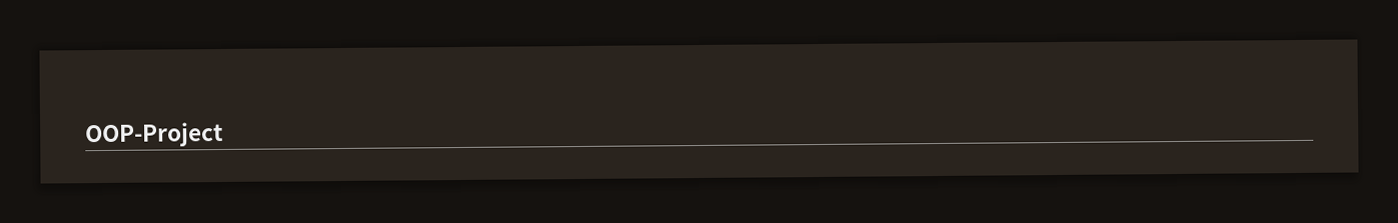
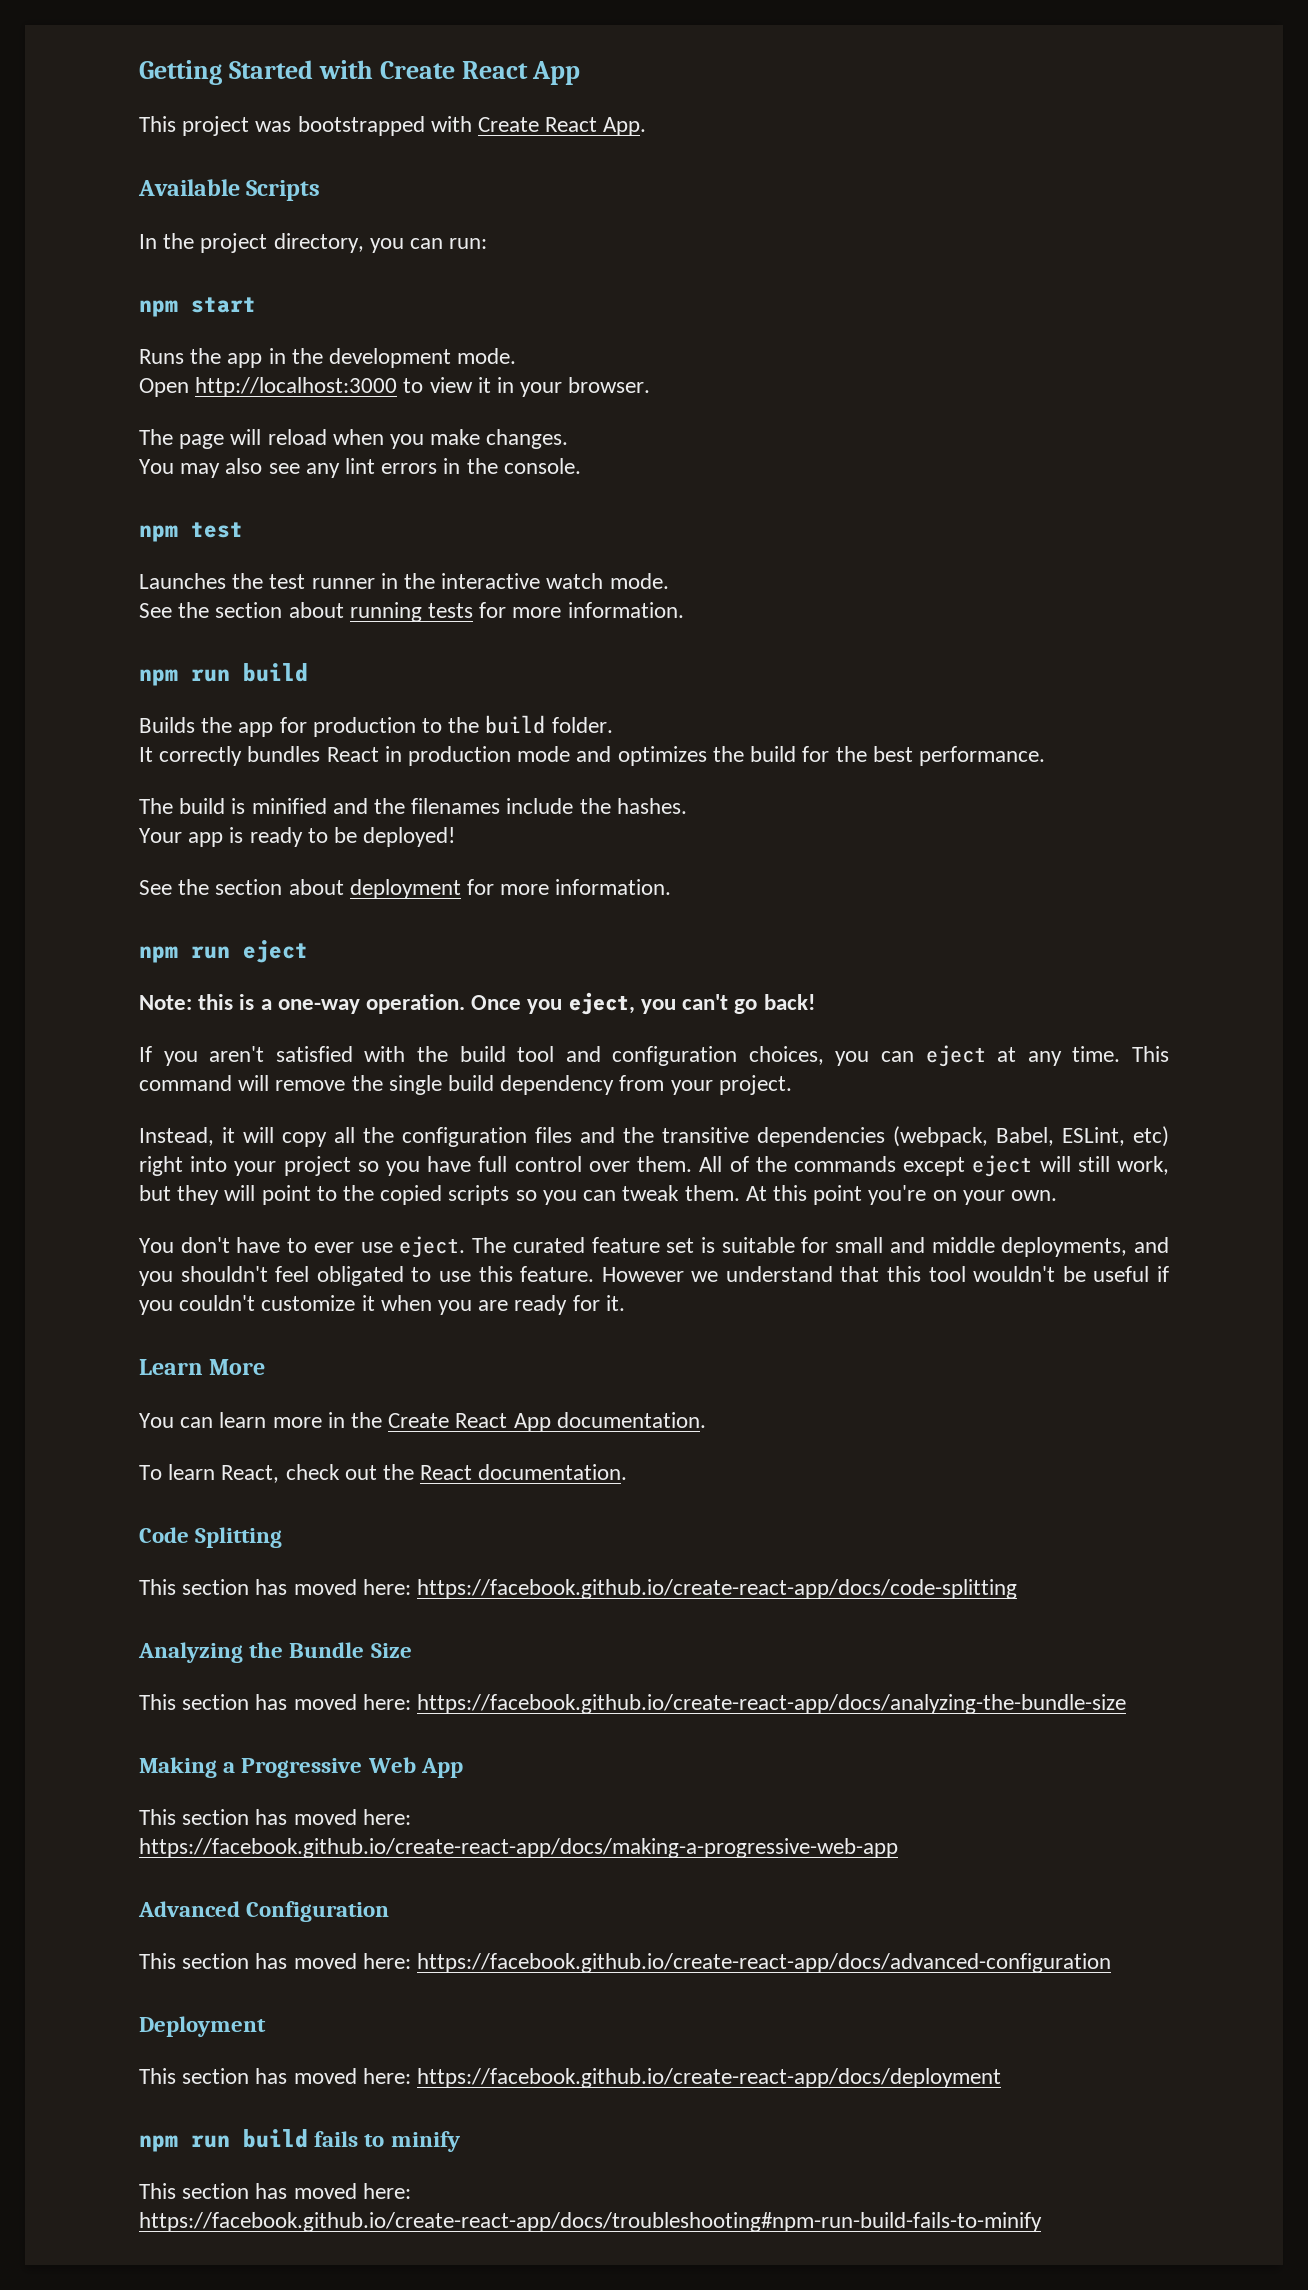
[85,121,224,148] OOP-Project -> [139,60,581,85] [139,116,647,136] [138,179,321,201] [139,233,488,253] [139,297,256,317] [139,348,517,368] [139,377,651,397] [139,429,569,449] [139,458,581,478] [139,522,243,542] [139,573,669,589] [139,602,684,622] [139,663,308,686] [139,715,613,737] [139,746,1045,766] [139,798,687,814] [139,827,456,847] [139,879,672,899] [139,940,308,963] [139,992,815,1015] [139,1045,1170,1067] [139,1075,792,1095] [139,1126,1169,1147] [139,1155,1169,1177] [139,1185,1057,1205] [139,1236,1169,1258] [139,1266,1169,1286] [139,1295,625,1315] [139,1359,266,1375] [139,1412,706,1432] [139,1464,628,1483] [139,1527,283,1548] [139,1579,1018,1599] [138,1642,412,1663] [139,1694,1127,1714] [139,1757,463,1778] [139,1809,411,1825] [139,1838,898,1858] [138,1901,390,1922] [139,1953,1112,1973] [139,2016,266,2037] [139,2068,1002,2088] [139,2129,460,2152] [139,2183,411,2199] [139,2212,1042,2232] Getting Started with Create React App // This project was bootstrapped with Create React App. // Available Scripts // In the project directory, you can run: // npm start // Runs the app in the development mode. // Open http://localhost:3000 to view it in your browser. // The page will reload when you make changes. // You may also see any lint errors in the console. // npm test // Launches the test runner in the interactive watch mode. // See the section about running tests for more information. // npm run build // Builds the app for production to the build folder. // It correctly bundles React in production mode and optimizes the build for the best performance. // The build is minified and the filenames include the hashes. // Your app is ready to be deployed! // See the section about deployment for more information. // npm run eject // Note: this is a one-way operation. Once you eject, you can't go back! // If you aren't satisfied with the build tool and configuration choices, you can eject at any time. This command will remove the single build dependency from your project. // Instead, it will copy all the configuration files and the transitive dependencies (webpack, Babel, ESLint, etc) right into your project so you have full control over them. All of the commands except eject will still work, but they will point to the copied scripts so you can tweak them. At this point you're on your own. // You don't have to ever use eject. The curated feature set is suitable for small and middle deployments, and you shouldn't feel obligated to use this feature. However we understand that this tool wouldn't be useful if you couldn't customize it when you are ready for it. // Learn More // You can learn more in the Create React App documentation. // To learn React, check out the React documentation. // Code Splitting // This section has moved here: https://facebook.github.io/create-react-app/docs/code-splitting // Analyzing the Bundle Size // This section has moved here: https://facebook.github.io/create-react-app/docs/analyzing-the-bundle-size // Making a Progressive Web App // This section has moved here: https://facebook.github.io/create-react-app/docs/making-a-progressive-web-app // Advanced Configuration // This section has moved here: https://facebook.github.io/create-react-app/docs/advanced-configuration // Deployment // This section has moved here: https://facebook.github.io/create-react-app/docs/deployment // npm run build fails to minify // This section has moved here: https://facebook.github.io/create-react-app/docs/troubleshooting#npm-run-build-fails-to-minify

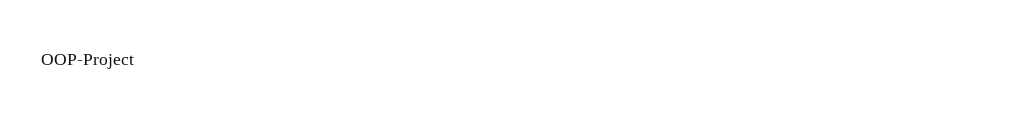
[139,60,581,85] [139,116,647,136] [138,179,321,201] [139,233,488,253] [139,297,256,317] [139,348,517,368] [139,377,651,397] [139,429,569,449] [139,458,581,478] [139,522,243,542] [139,573,669,589] [139,602,684,622] [139,663,308,686] [139,715,613,737] [139,746,1045,766] [139,798,687,814] [139,827,456,847] [139,879,672,899] [139,940,308,963] [139,992,815,1015] [139,1045,1170,1067] [139,1075,792,1095] [139,1126,1169,1147] [139,1155,1169,1177] [139,1185,1057,1205] [139,1236,1169,1258] [139,1266,1169,1286] [139,1295,625,1315] [139,1359,266,1375] [139,1412,706,1432] [139,1464,628,1483] [139,1527,283,1548] [139,1579,1018,1599] [138,1642,412,1663] [139,1694,1127,1714] [139,1757,463,1778] [139,1809,411,1825] [139,1838,898,1858] [138,1901,390,1922] [139,1953,1112,1973] [139,2016,266,2037] [139,2068,1002,2088] [139,2129,460,2152] [139,2183,411,2199] [139,2212,1042,2232] Getting Started with Create React App // This project was bootstrapped with Create React App. // Available Scripts // In the project directory, you can run: // npm start // Runs the app in the development mode. // Open http://localhost:3000 to view it in your browser. // The page will reload when you make changes. // You may also see any lint errors in the console. // npm test // Launches the test runner in the interactive watch mode. // See the section about running tests for more information. // npm run build // Builds the app for production to the build folder. // It correctly bundles React in production mode and optimizes the build for the best performance. // The build is minified and the filenames include the hashes. // Your app is ready to be deployed! // See the section about deployment for more information. // npm run eject // Note: this is a one-way operation. Once you eject, you can't go back! // If you aren't satisfied with the build tool and configuration choices, you can eject at any time. This command will remove the single build dependency from your project. // Instead, it will copy all the configuration files and the transitive dependencies (webpack, Babel, ESLint, etc) right into your project so you have full control over them. All of the commands except eject will still work, but they will point to the copied scripts so you can tweak them. At this point you're on your own. // You don't have to ever use eject. The curated feature set is suitable for small and middle deployments, and you shouldn't feel obligated to use this feature. However we understand that this tool wouldn't be useful if you couldn't customize it when you are ready for it. // Learn More // You can learn more in the Create React App documentation. // To learn React, check out the React documentation. // Code Splitting // This section has moved here: https://facebook.github.io/create-react-app/docs/code-splitting // Analyzing the Bundle Size // This section has moved here: https://facebook.github.io/create-react-app/docs/analyzing-the-bundle-size // Making a Progressive Web App // This section has moved here: https://facebook.github.io/create-react-app/docs/making-a-progressive-web-app // Advanced Configuration // This section has moved here: https://facebook.github.io/create-react-app/docs/advanced-configuration // Deployment // This section has moved here: https://facebook.github.io/create-react-app/docs/deployment // npm run build fails to minify // This section has moved here: https://facebook.github.io/create-react-app/docs/troubleshooting#npm-run-build-fails-to-minify -> [41,54,134,69] OOP-Project

